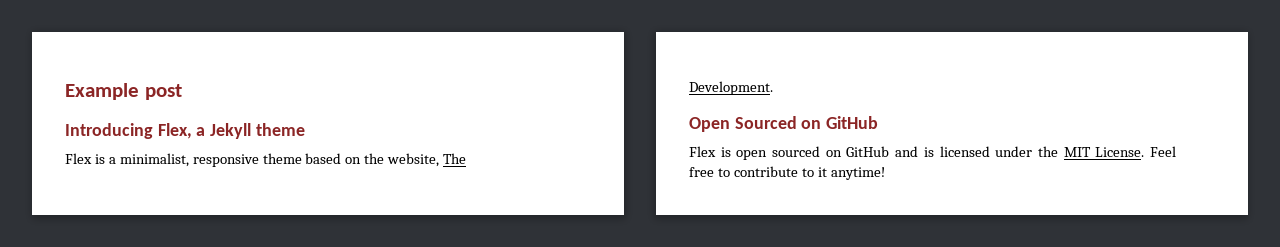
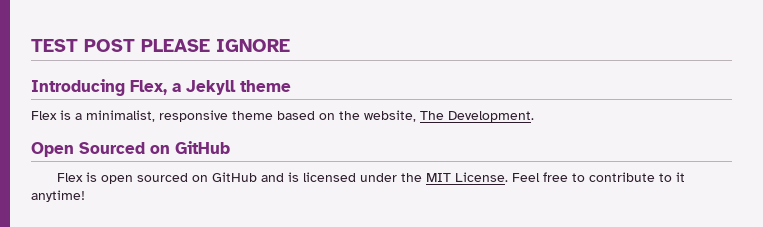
[65,83,182,100] Example post -> [31,39,290,52] TEST POST PLEASE IGNORE

